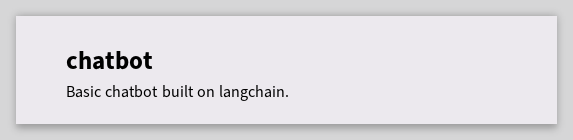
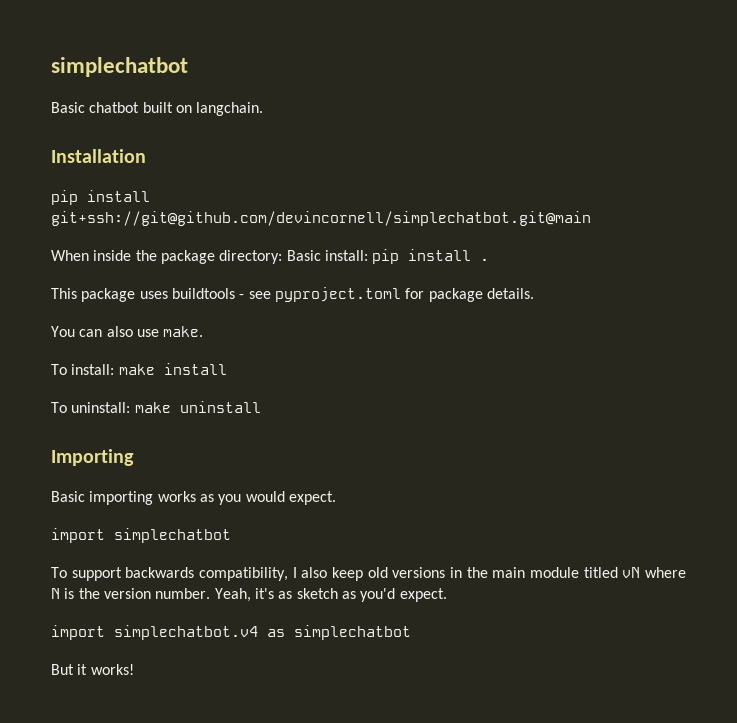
[66,51,153,70] chatbot -> [51,57,188,77] simplechatbot
(290, 93) none -> [51,149,146,163] [51,190,150,205] [51,211,591,226] [51,249,490,264] [51,287,534,302] [51,326,204,337] [51,363,227,375] [51,401,261,413] [51,449,134,466] [51,491,336,505] [51,528,231,543] [51,567,686,581] [51,588,447,602] [51,625,411,640] [51,664,134,675] // Installation // pip install git+ssh://git@github.com/devincornell/simplechatbot.git@main // When inside the package directory: Basic install: pip install . // This package uses buildtools - see pyproject.toml for package details. // You can also use make. // To install: make install // To uninstall: make uninstall // Importing // Basic importing works as you would expect. // import simplechatbot // To support backwards compatibility, I also keep old versions in the main module titled vN where N is the version number. Yeah, it's as sketch as you'd expect. // import simplechatbot.v4 as simplechatbot // But it works!

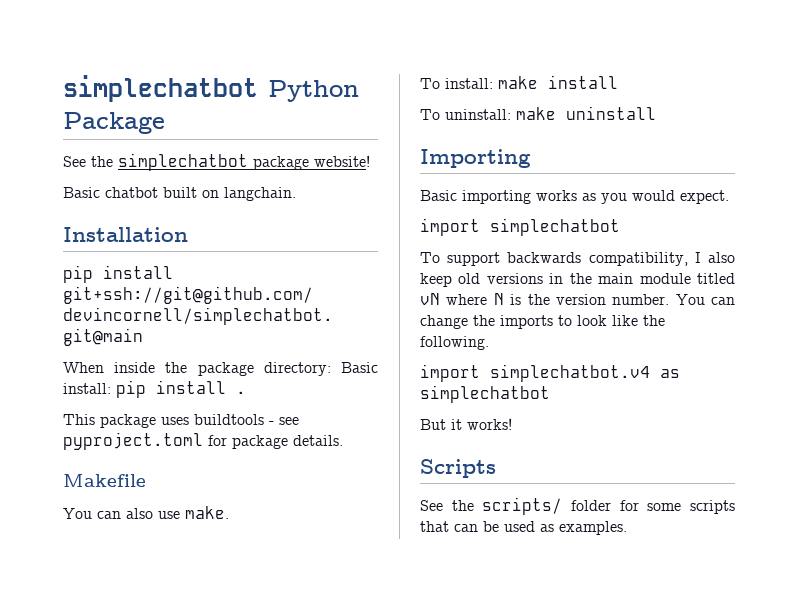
[51,57,188,77] simplechatbot -> [63,75,359,102] [63,112,165,134] [63,153,370,171] simplechatbot Python Package // See the simplechatbot package website!
(534, 293) none -> [63,474,146,487] // Makefile
[214,588,447,602] Yeah, it's as sketch as you'd expect. -> [675,294,735,305] [420,315,665,329] [420,336,489,350] You can change the imports to look like the following.
(134, 669) none -> [420,459,496,478] [420,497,735,515] [420,521,627,535] // Scripts // See the scripts/ folder for some scripts that can be used as examples.

